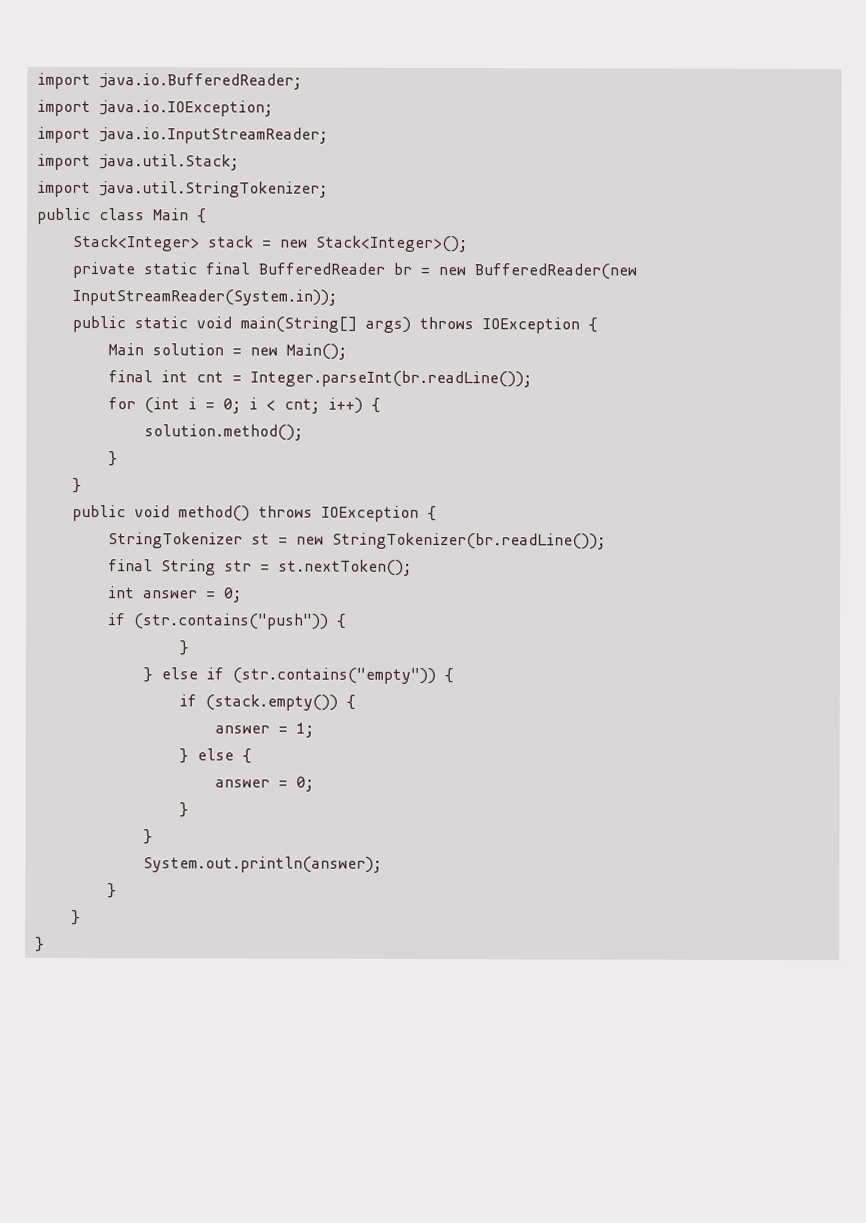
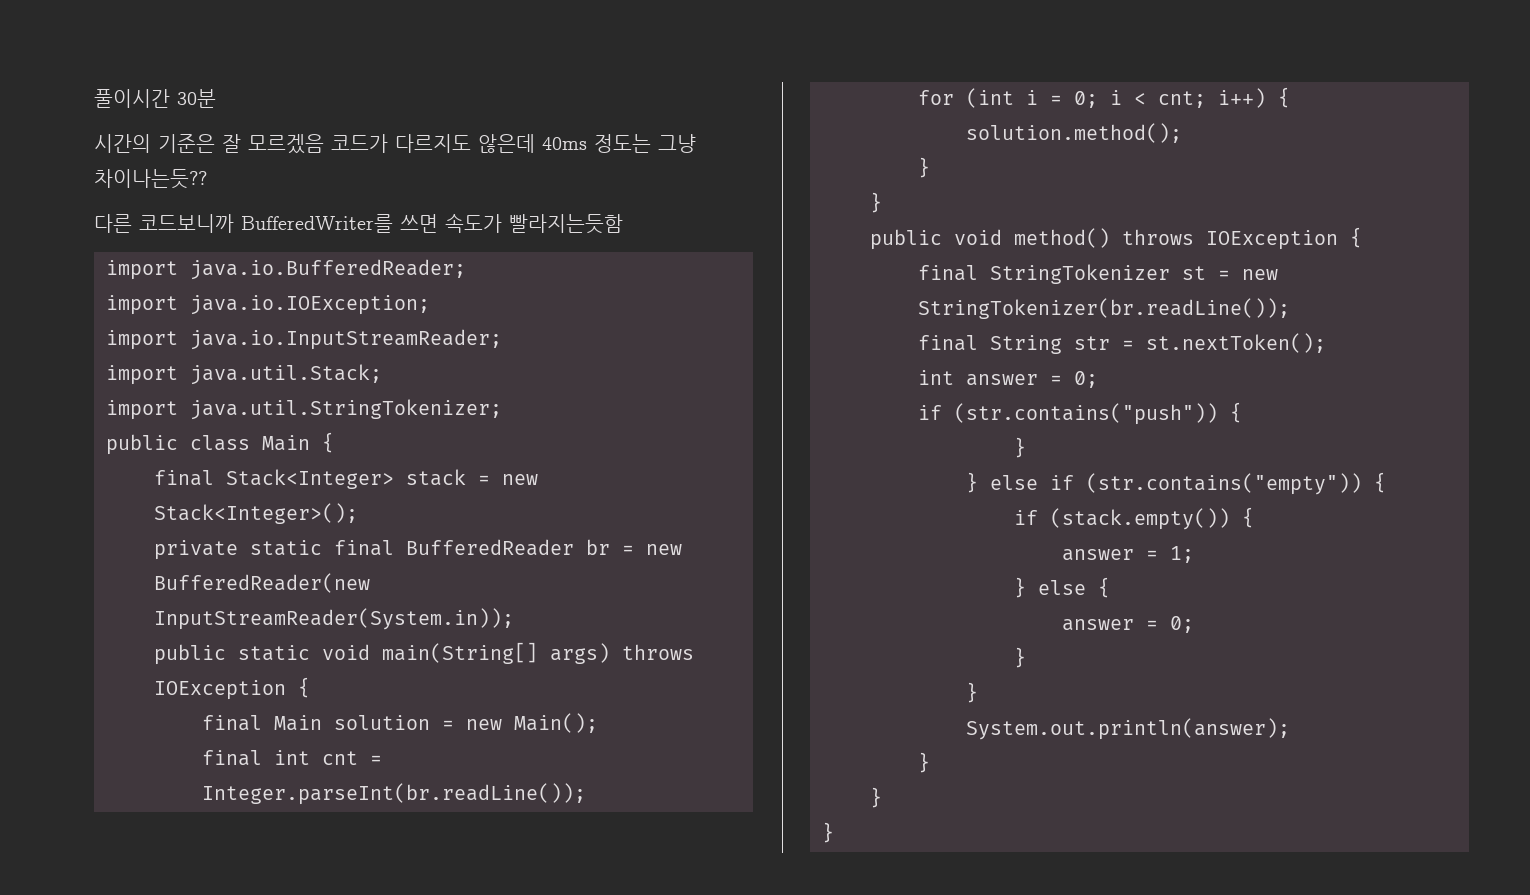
(36, 81) none -> [94,89,216,108] [94,134,696,154] [94,169,207,189] [94,213,623,234] 풀이시간 30분 // 시간의 기준은 잘 모르겠음 코드가 다르지도 않은데 40ms 정도는 그냥 차이나는듯?? // 다른 코드보니까 BufferedWriter를 쓰면 속도가 빨라지는듯함 //
(207, 216) none -> [154,470,214,486] final
(598, 325) none -> [202,715,262,731] final
(437, 513) none -> [918,265,978,281] final

